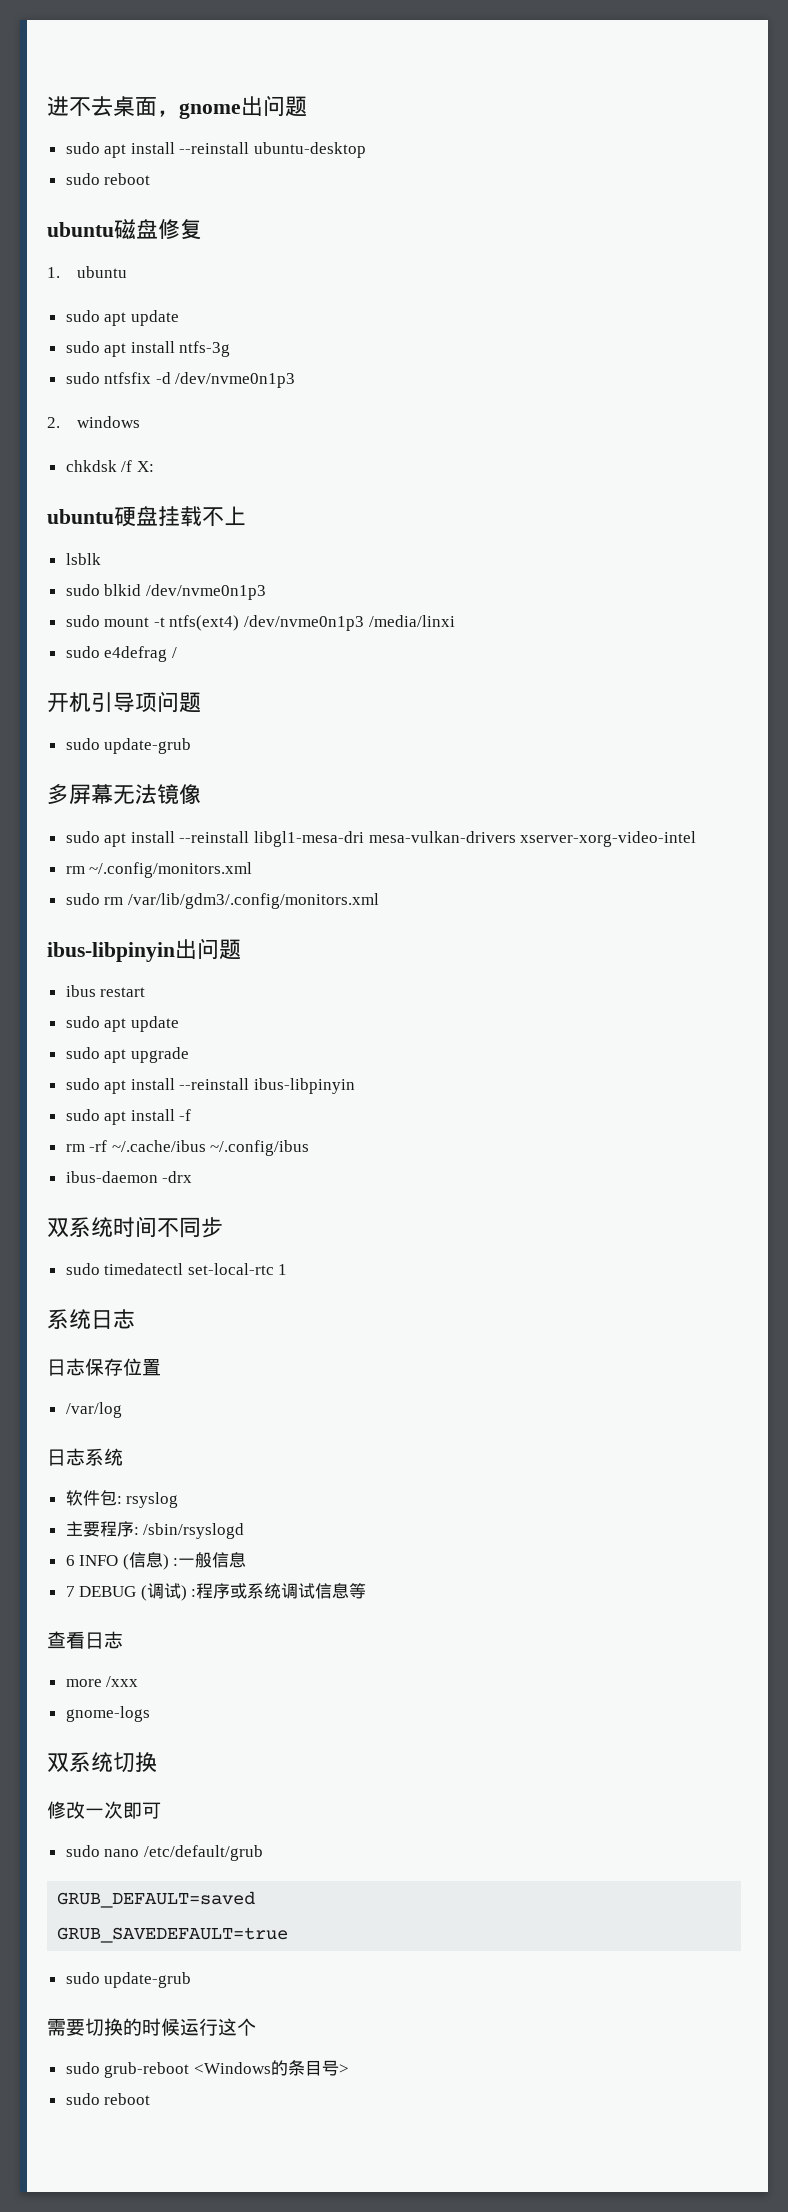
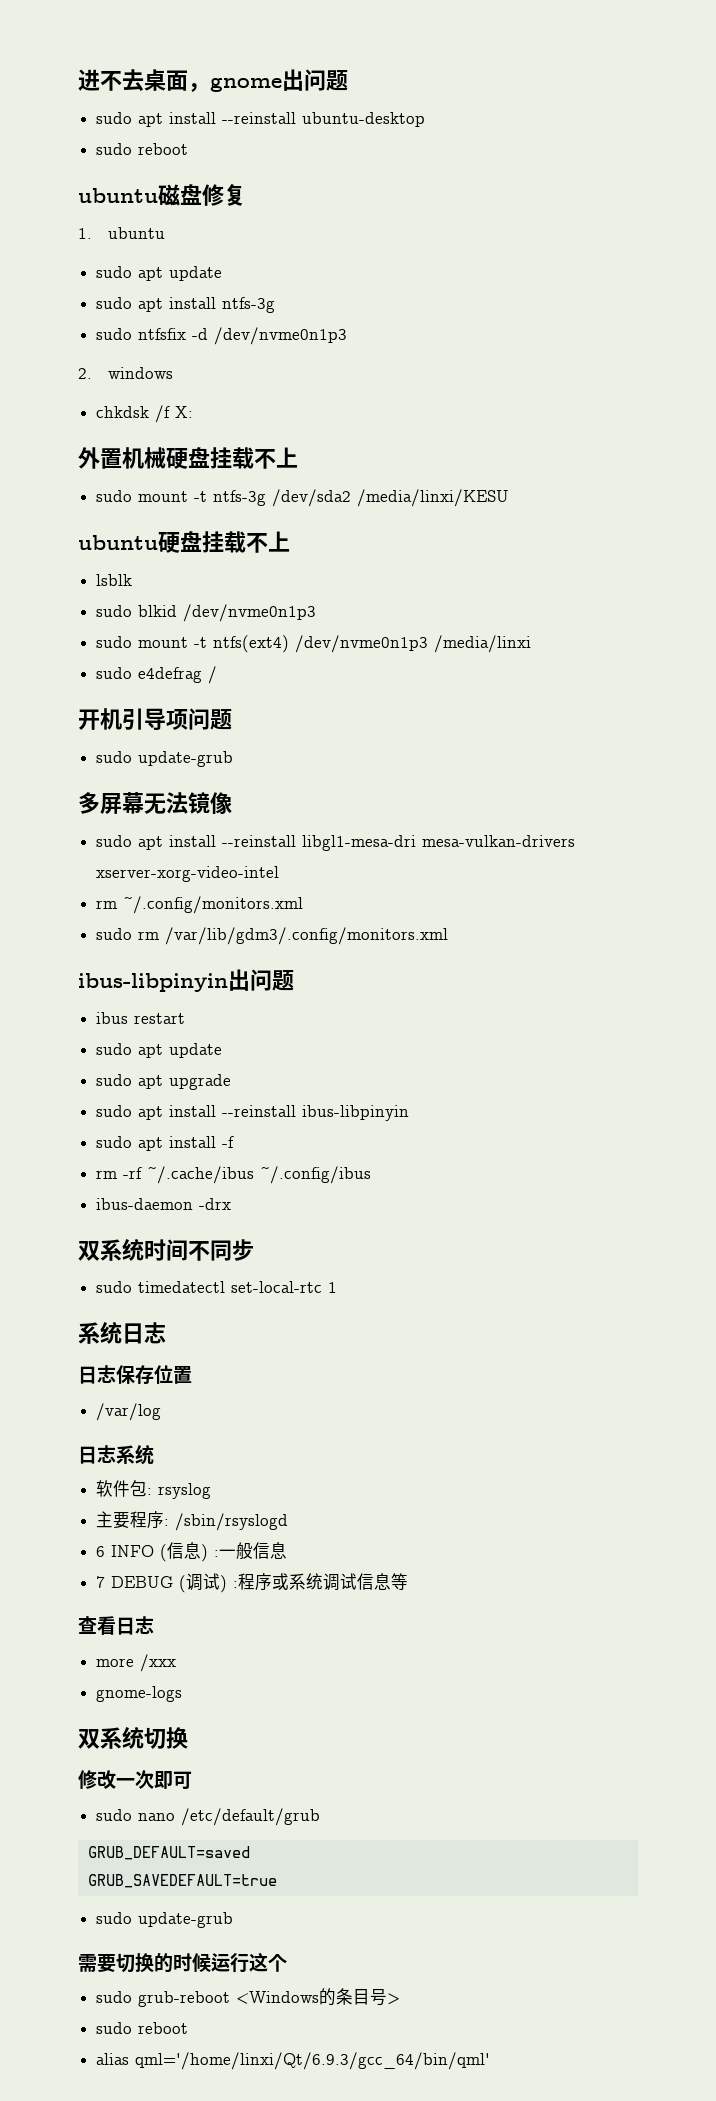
(154, 466) none -> [78,447,298,469] [96,489,510,507] // 外置机械硬盘挂载不上 // sudo mount -t ntfs-3g /dev/sda2 /media/linxi/KESU
(151, 2099) none -> [96,2052,491,2070] // alias qml='/home/linxi/Qt/6.9.3/gcc_64/bin/qml'

